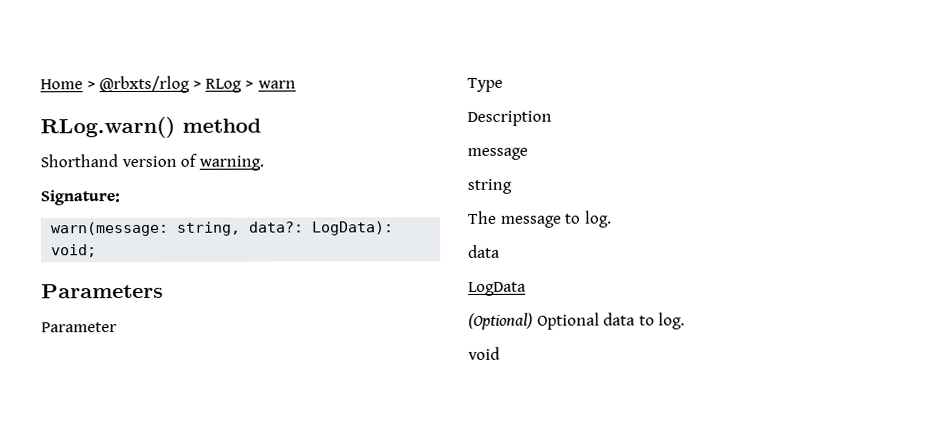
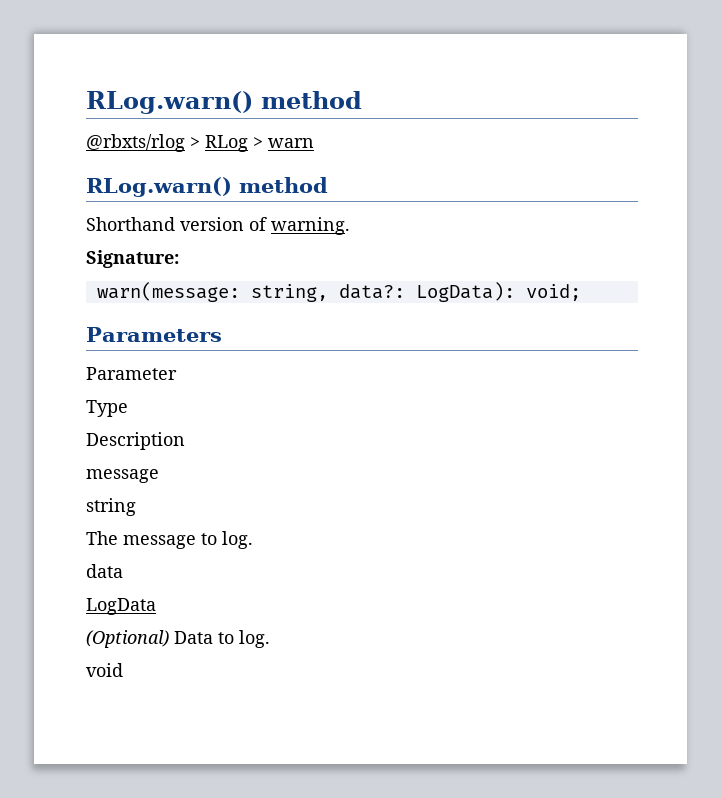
[40,79,96,90] Home > -> [86,91,362,114] RLog.warn() method //
[536,312,636,330] Optional data -> [174,631,213,644] Data

